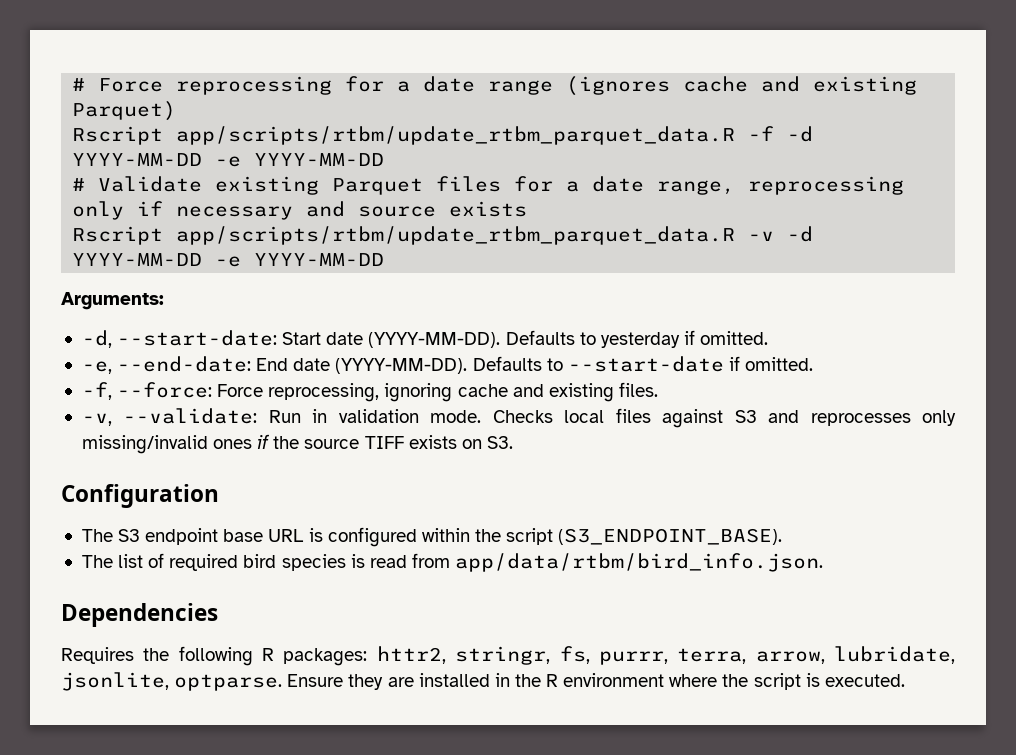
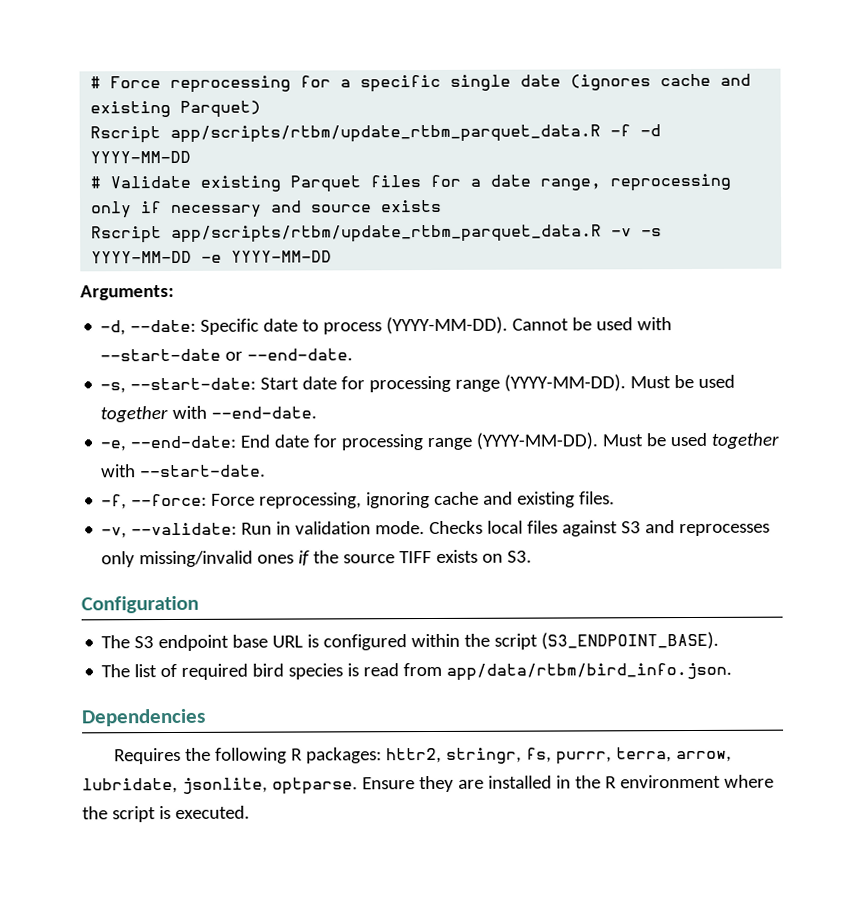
[423,76,554,95] date range -> [360,74,562,93] specific single date
[215,153,385,167] -e YYYY-MM-DD -> (192, 157) none
[787,226,814,242] -d -> [641,228,663,237] -s
[117,330,769,348] [81,356,814,374] --start-date: Start date (YYYY-MM-DD). Defaults to yesterday if omitted. // -e, --end-date: End date (YYYY-MM-DD). Defaults to --start-date if omitted. -> [130,316,673,335] [100,348,354,362] [100,374,736,394] [100,405,318,423] [100,432,780,452] [101,464,267,478] --date: Specific date to process (YYYY-MM-DD). Cannot be used with --start-date or --end-date. // -s, --start-date: Start date for processing range (YYYY-MM-DD). Must be used together with --end-date. // -e, --end-date: End date for processing range (YYYY-MM-DD). Must be used together with --start-date.

